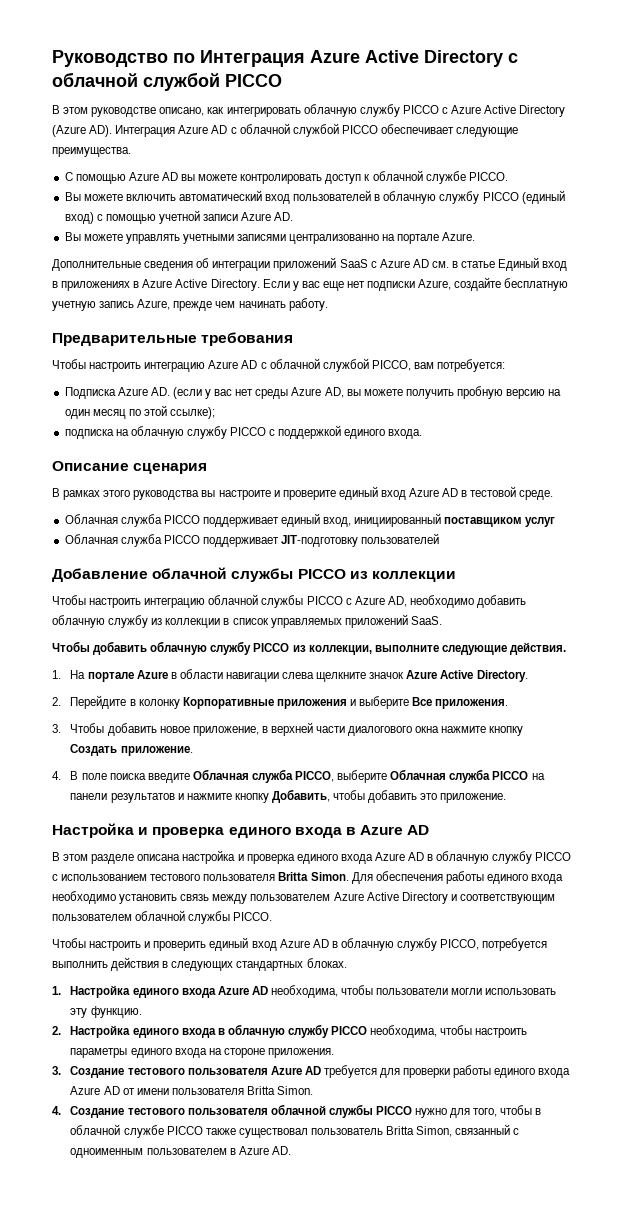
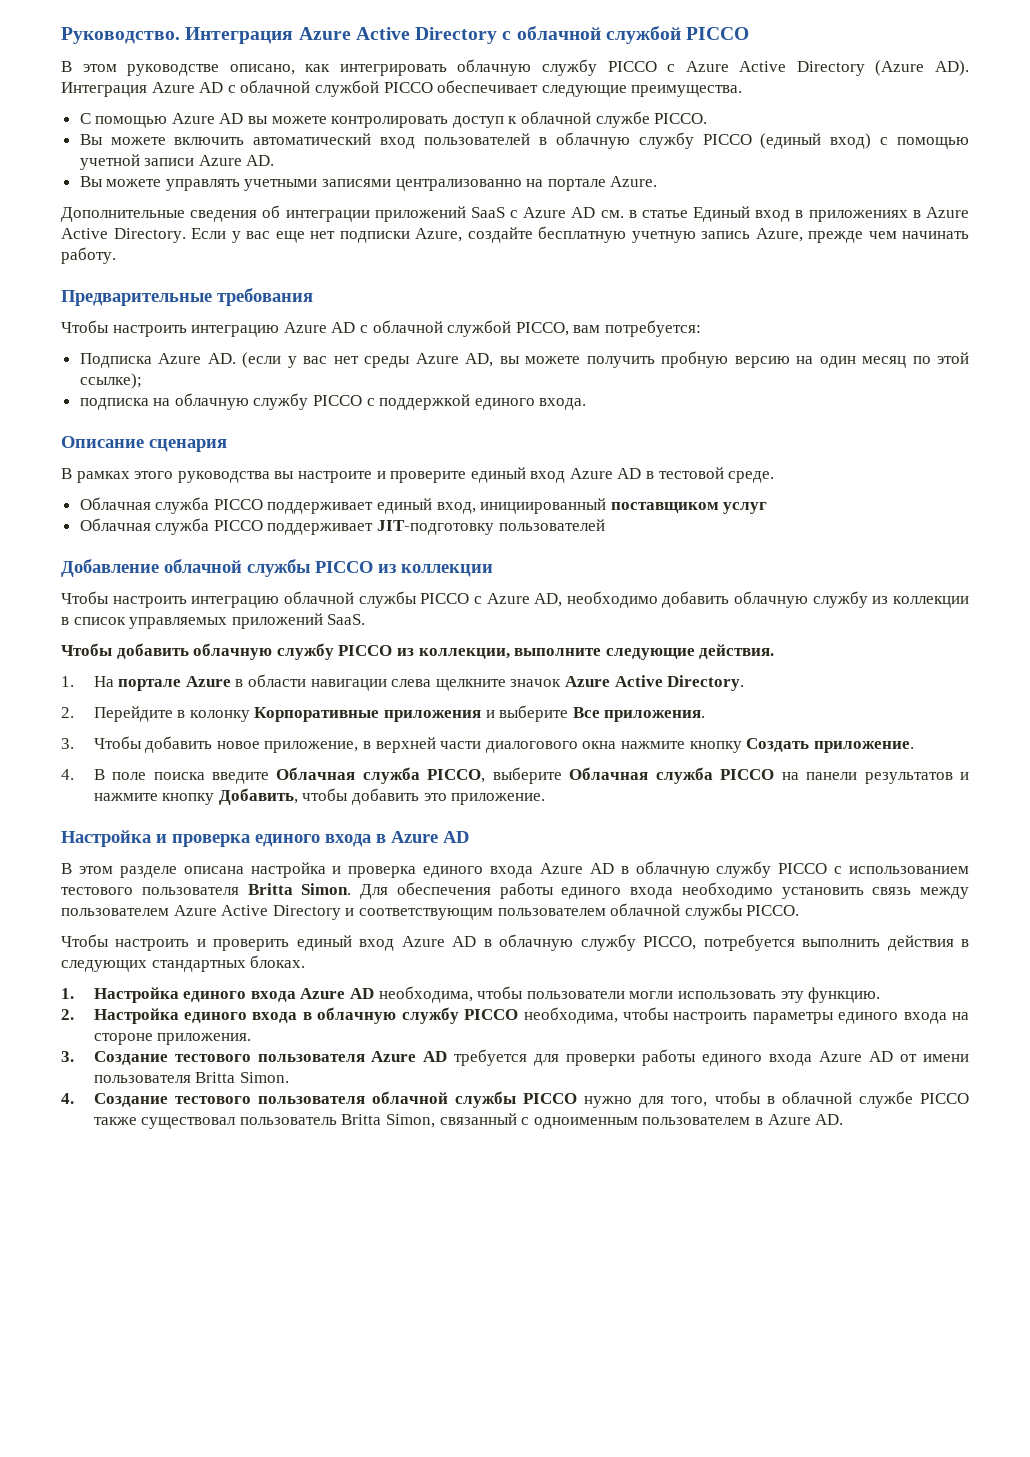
[52,50,195,67] Руководство по -> [61,27,180,44] Руководство.

